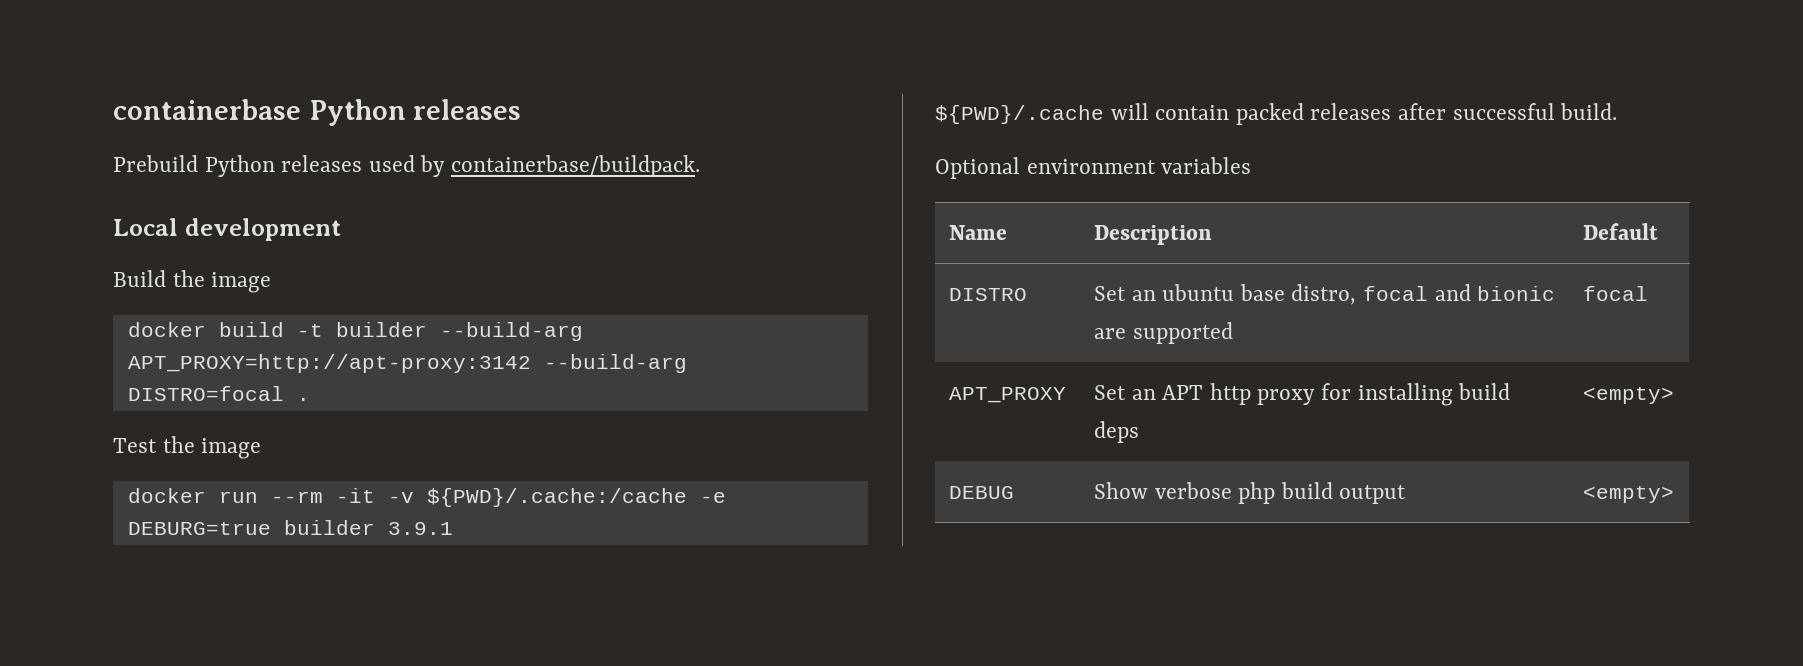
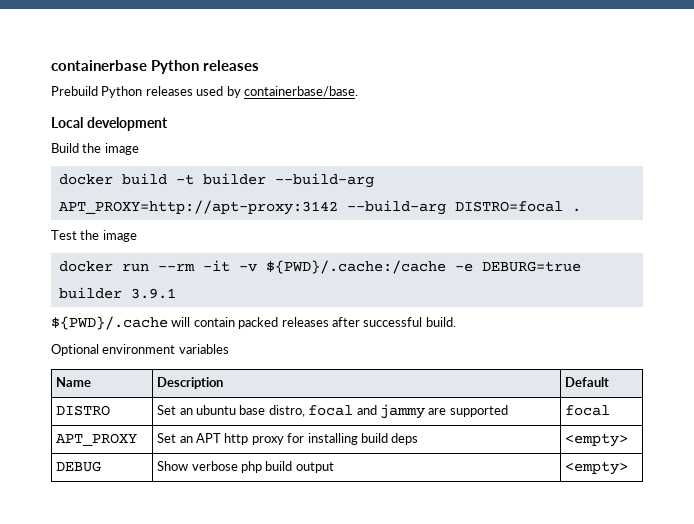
[451,155,701,177] containerbase/buildpack. -> [243,86,358,97] containerbase/base.
[1477,286,1556,301] bionic -> [379,404,425,419] jammy

